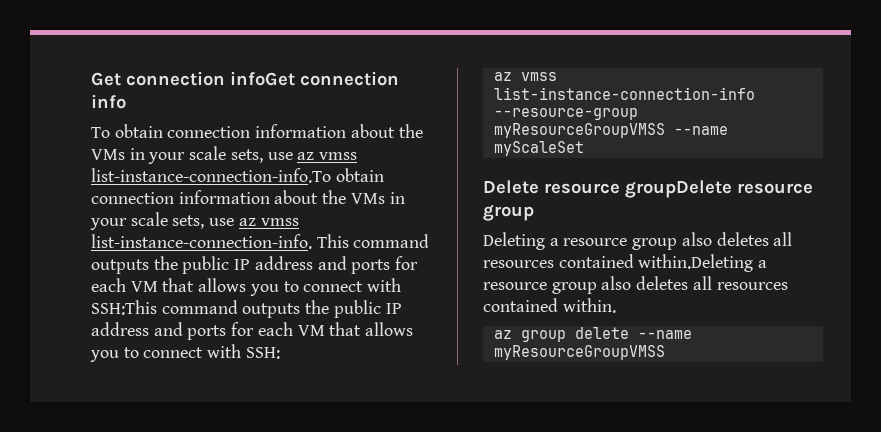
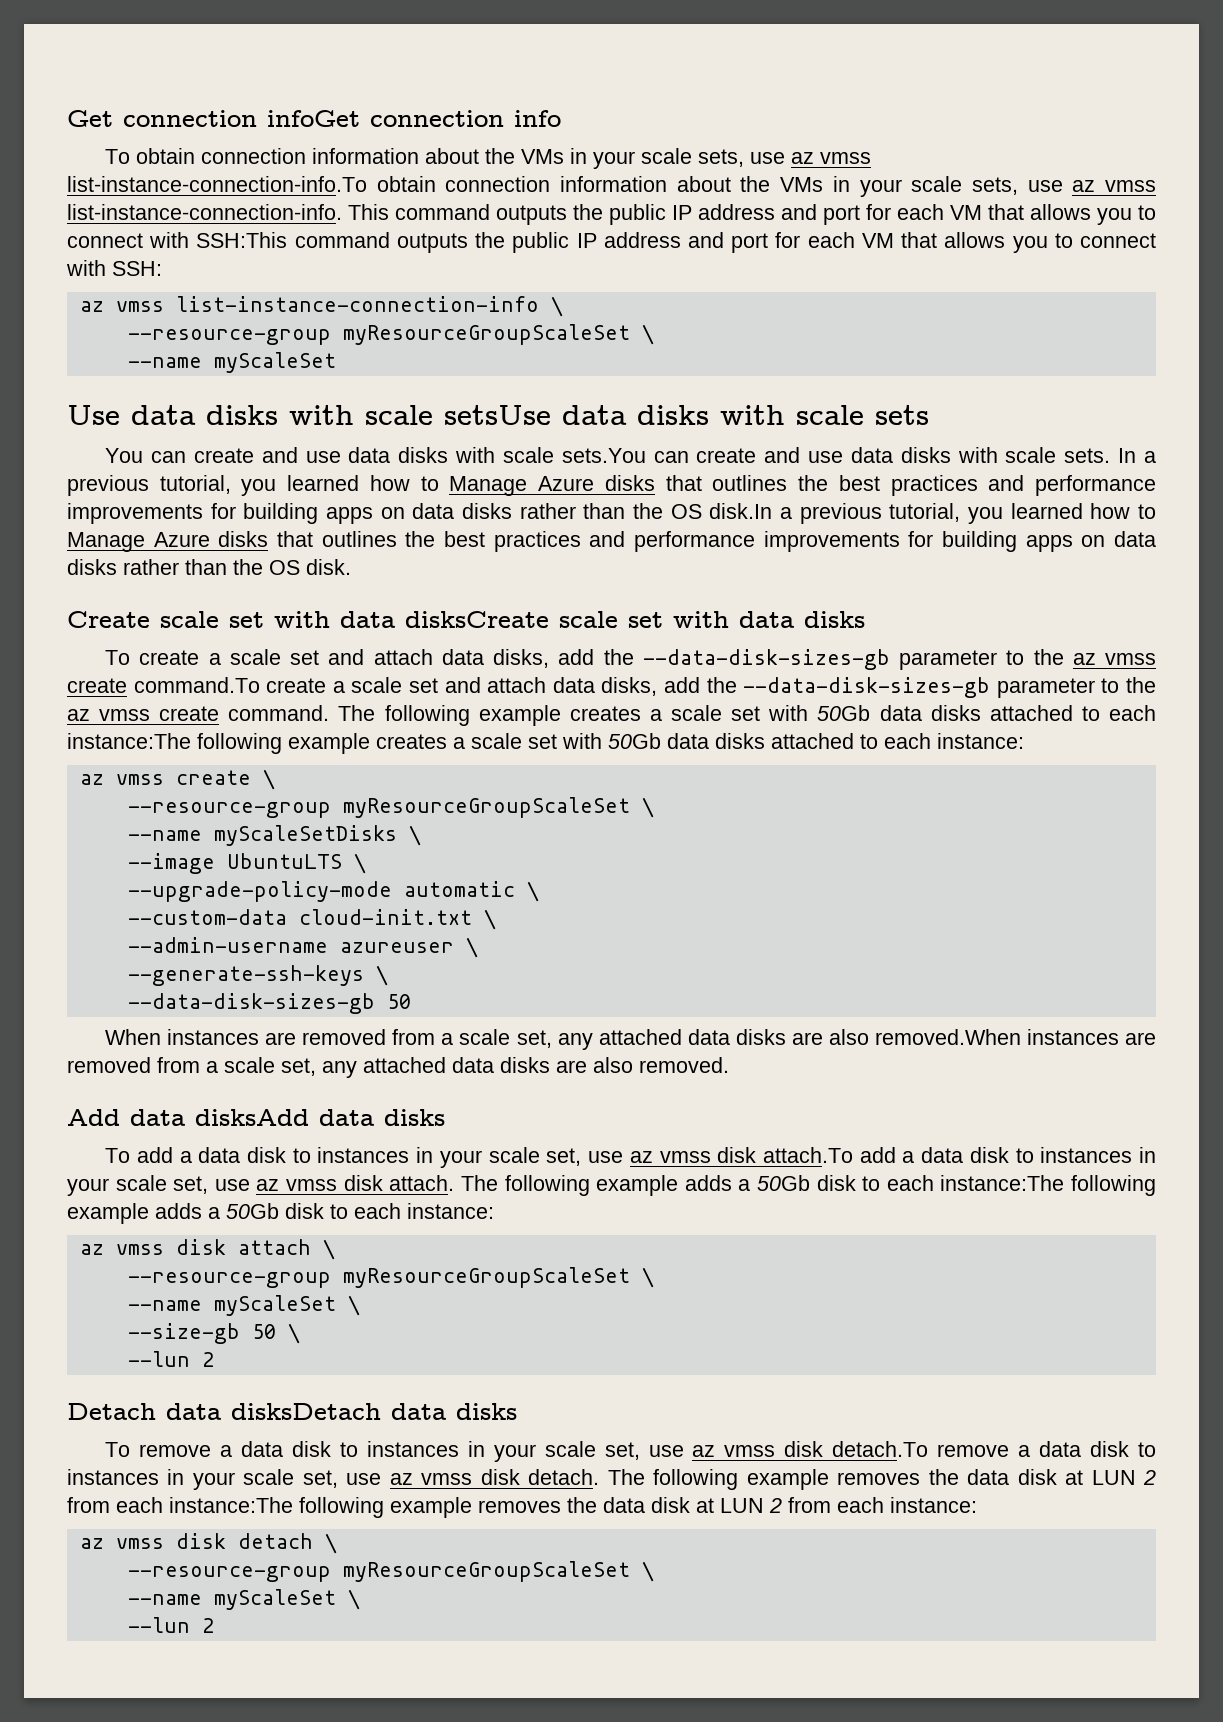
[351,259,391,274] ports -> [823,205,860,225] port
[187,325,227,340] ports -> [731,233,769,253] port
[493,108,638,120] [493,123,728,138] [493,141,584,156] [483,180,813,198] [483,204,534,221] [483,232,793,250] [483,254,768,272] [483,276,788,294] [483,298,616,313] [493,327,692,342] [493,345,665,360] --resource-group myResourceGroupVMSS --name myScaleSet // Delete resource groupDelete resource group // Deleting a resource group also deletes all resources contained within.Deleting a resource group also deletes all resources contained within. // az group delete --name myResourceGroupVMSS -> [550,296,563,317] [127,324,654,345] [127,352,336,373] [67,405,929,425] [105,447,1156,463] [67,475,1157,496] [67,503,1156,524] [67,531,1156,552] [67,559,351,575] [67,611,865,628] [105,649,1156,670] [67,677,1156,698] [67,705,1156,726] [67,733,1024,754] [79,769,275,790] [127,797,654,818] [127,825,421,846] [127,853,366,874] [127,881,539,902] [127,909,496,930] [127,937,478,958] [127,965,388,986] [127,993,411,1014] [105,1029,1156,1050] [67,1057,729,1078] [67,1109,445,1126] [105,1147,1157,1168] [67,1175,1156,1196] [67,1203,494,1224] [79,1239,335,1260] [127,1267,654,1288] [127,1295,360,1316] [127,1323,300,1344] [127,1351,214,1367] [67,1403,517,1420] [105,1441,1156,1462] [67,1469,1157,1490] [67,1497,977,1518] [79,1533,337,1554] [127,1561,654,1582] [127,1589,360,1610] [127,1617,214,1633] \ // --resource-group myResourceGroupScaleSet \ // --name myScaleSet // Use data disks with scale setsUse data disks with scale sets // You can create and use data disks with scale sets.You can create and use data disks with scale sets. In a previous tutorial, you learned how to Manage Azure disks that outlines the best practices and performance improvements for building apps on data disks rather than the OS disk.In a previous tutorial, you learned how to Manage Azure disks that outlines the best practices and performance improvements for building apps on data disks rather than the OS disk. // Create scale set with data disksCreate scale set with data disks // To create a scale set and attach data disks, add the --data-disk-sizes-gb parameter to the az vmss create command.To create a scale set and attach data disks, add the --data-disk-sizes-gb parameter to the az vmss create command. The following example creates a scale set with 50Gb data disks attached to each instance:The following example creates a scale set with 50Gb data disks attached to each instance: // az vmss create \ // --resource-group myResourceGroupScaleSet \ // --name myScaleSetDisks \ // --image UbuntuLTS \ // --upgrade-policy-mode automatic \ // --custom-data cloud-init.txt \ // --admin-username azureuser \ // --generate-ssh-keys \ // --data-disk-sizes-gb 50 // When instances are removed from a scale set, any attached data disks are also removed.When instances are removed from a scale set, any attached data disks are also removed. // Add data disksAdd data disks // To add a data disk to instances in your scale set, use az vmss disk attach.To add a data disk to instances in your scale set, use az vmss disk attach. The following example adds a 50Gb disk to each instance:The following example adds a 50Gb disk to each instance: // az vmss disk attach \ // --resource-group myResourceGroupScaleSet \ // --name myScaleSet \ // --size-gb 50 \ // --lun 2 // Detach data disksDetach data disks // To remove a data disk to instances in your scale set, use az vmss disk detach.To remove a data disk to instances in your scale set, use az vmss disk detach. The following example removes the data disk at LUN 2 from each instance:The following example removes the data disk at LUN 2 from each instance: // az vmss disk detach \ // --resource-group myResourceGroupScaleSet \ // --name myScaleSet \ // --lun 2

